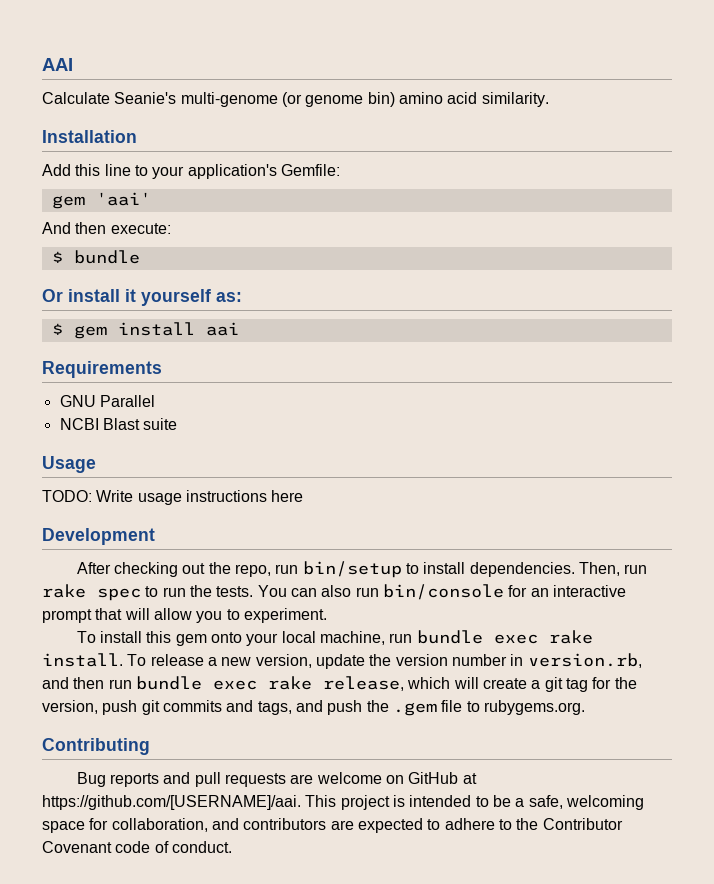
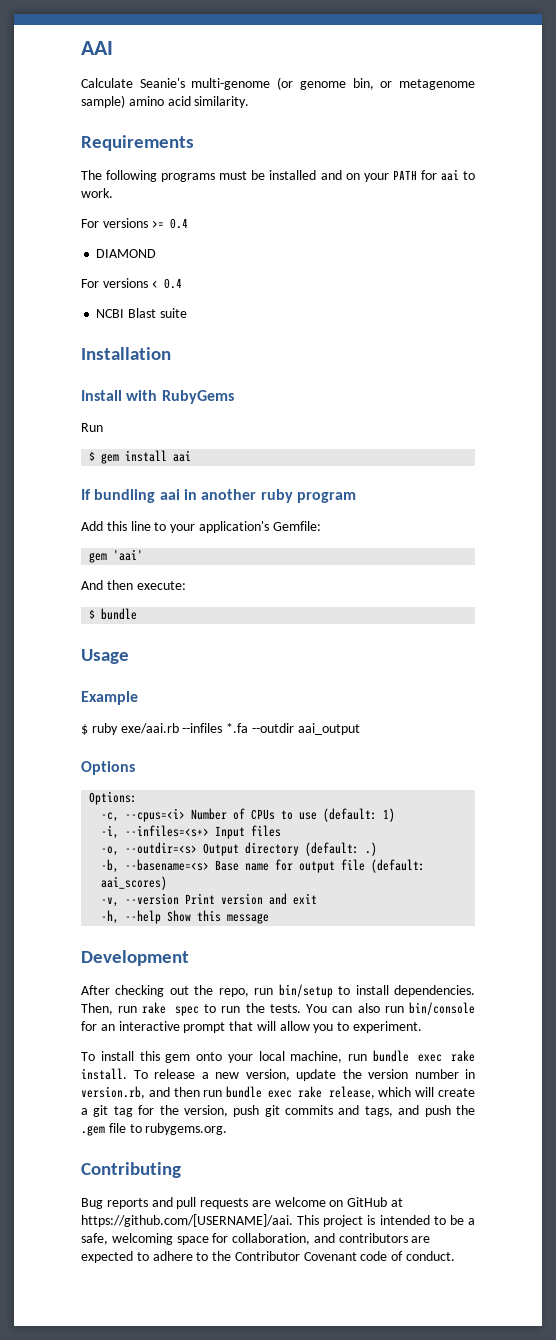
[367,92,395,107] bin) -> [352,78,476,90] [81,95,125,108] bin, or metagenome sample)
[42,130,137,143] Installation -> [81,135,194,151] [81,169,475,182] [81,188,113,198] [81,218,188,229] [96,249,157,258] [81,278,182,289] [96,308,187,318] [81,347,171,360] [81,390,234,404] [81,423,103,432] [89,450,192,464] [81,489,356,503] Requirements // The following programs must be installed and on your PATH for aai to work. // For versions >= 0.4 // DIAMOND // For versions < 0.4 // NCBI Blast suite // Installation // Install with RubyGems // Run // $ gem install aai // If bundling aai in another ruby program
[42,289,242,306] [51,322,239,339] [42,361,162,378] [59,395,155,407] [59,418,178,430] [42,456,96,473] [42,490,304,505] Or install it yourself as: // $ gem install aai // Requirements // GNU Parallel // NCBI Blast suite // Usage // TODO: Write usage instructions here -> [81,649,129,664] [81,691,138,705] [81,723,360,735] [81,761,135,775] [89,791,138,805] [101,808,396,822] [101,825,282,839] [101,842,378,856] [101,859,426,873] [101,876,168,890] [101,893,318,907] [101,910,270,924] Usage // Example // $ ruby exe/aai.rb --infiles *.fa --outdir aai_output // Options // Options: // -c, --cpus=<i> Number of CPUs to use (default: 1) // -i, --infiles=<s+> Input files // -o, --outdir=<s> Output directory (default: .) // -b, --basename=<s> Base name for output file (default: aai_scores) // -v, --version Print version and exit // -h, --help Show this message

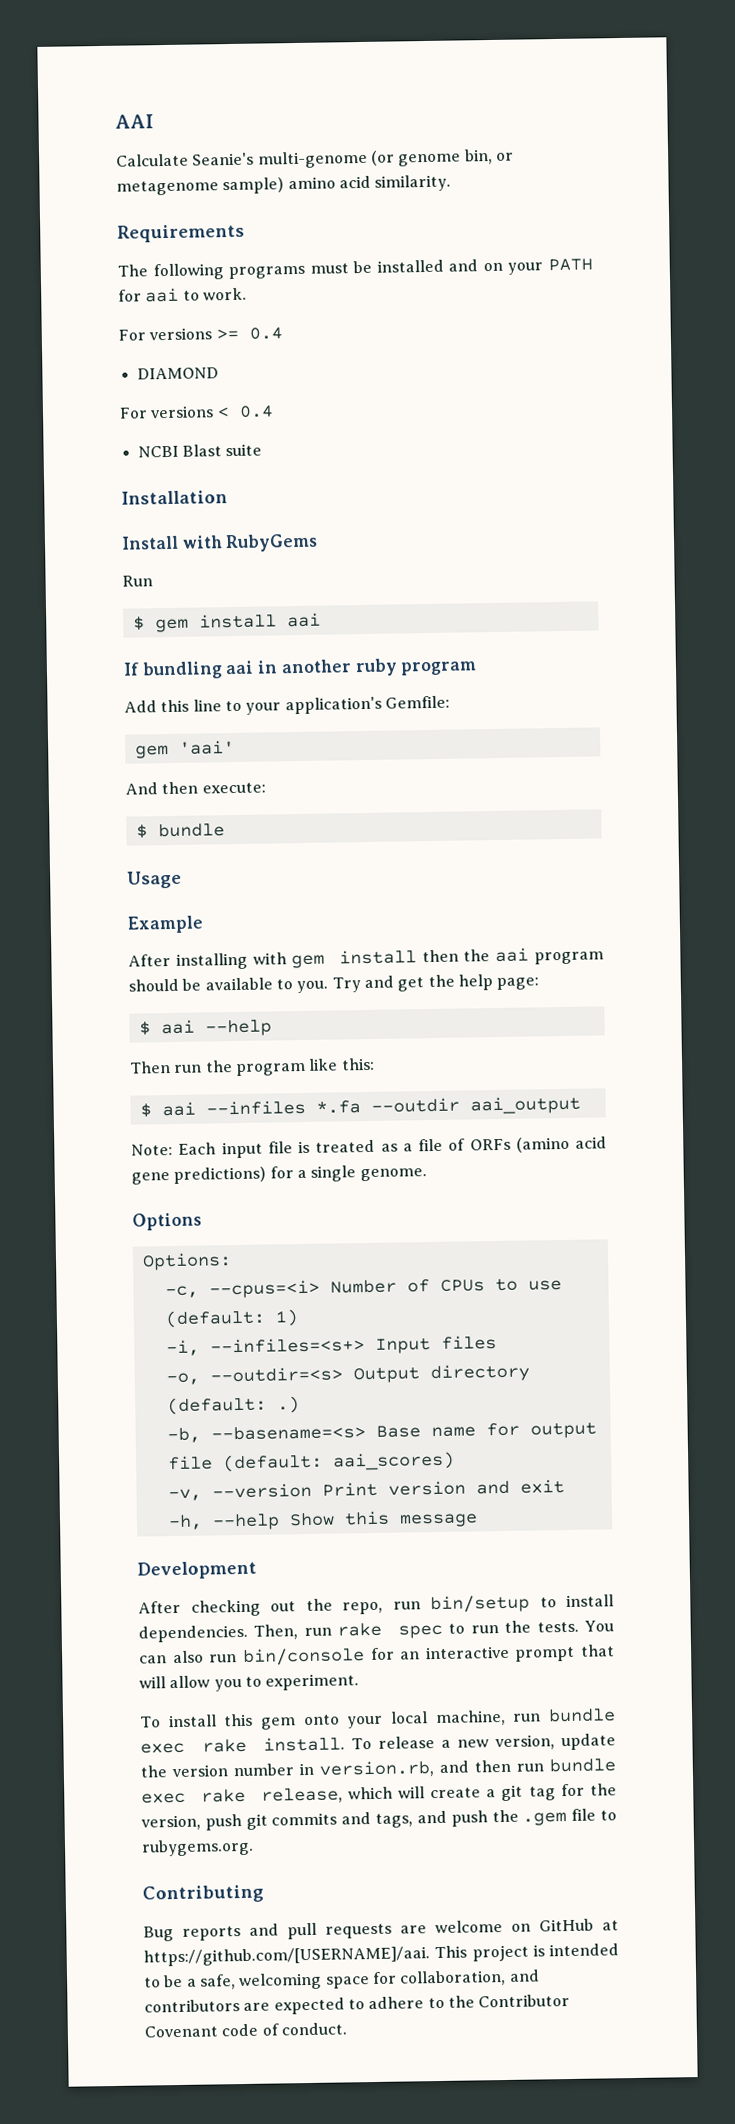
[81,723,360,735] $ ruby exe/aai.rb --infiles *.fa --outdir aai_output -> [128,947,604,970] [128,974,540,994] [138,1019,272,1037] [129,1057,375,1077] [139,1095,581,1118] [131,1136,607,1159] [131,1165,427,1185] After installing with gem install then the aai program should be available to you. Try and get the help page: // $ aai --help // Then run the program like this: // $ aai --infiles *.fa --outdir aai_output // Note: Each input file is treated as a file of ORFs (amino acid gene predictions) for a single genome.

